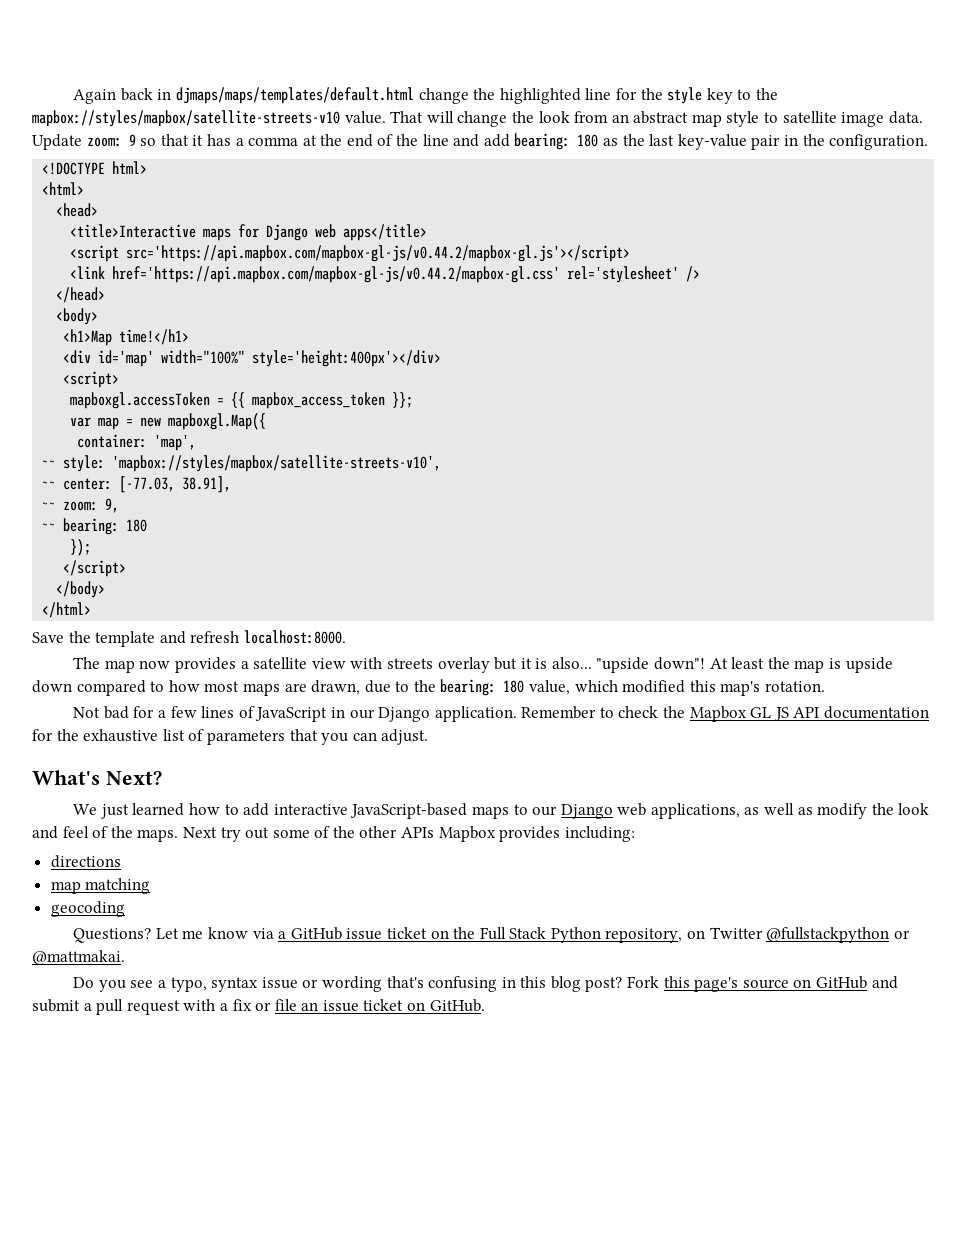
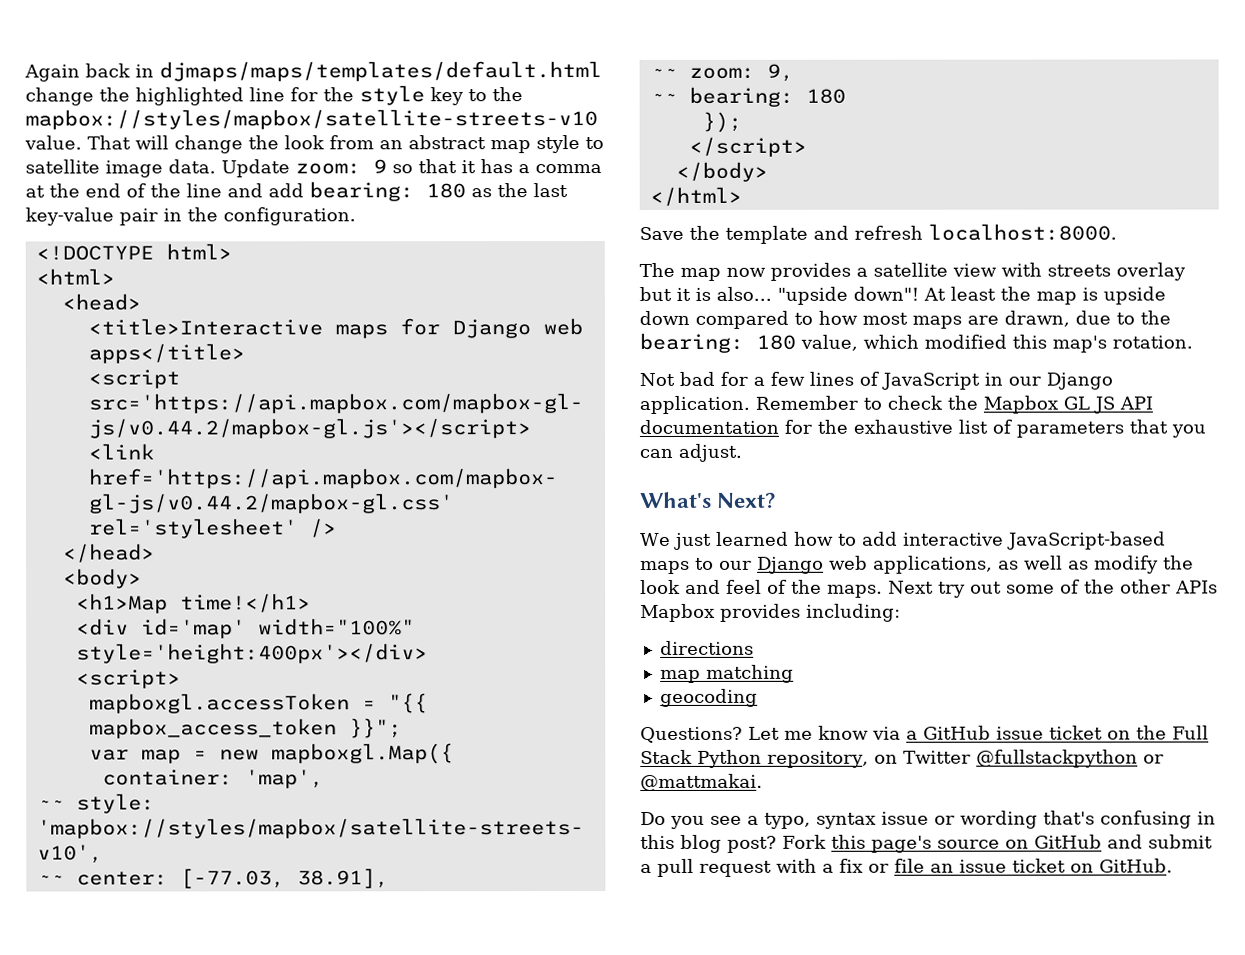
[231,392,414,409] {{ mapbox_access_token }}; -> [387,693,428,714] [88,718,402,739] "{{ mapbox_access_token }}";

